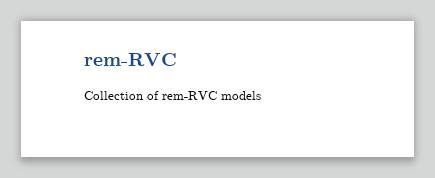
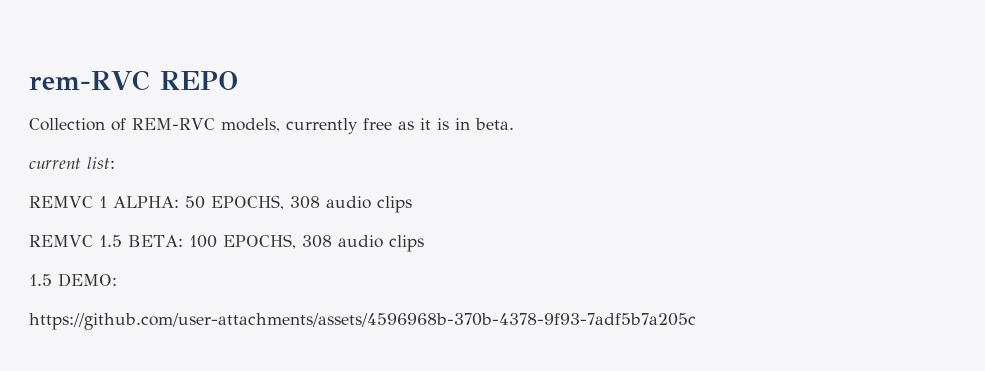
[84,53,177,66] rem-RVC -> [29,70,239,91] rem-RVC REPO
[162,91,261,100] rem-RVC models -> [132,118,514,134] [29,157,115,169] [29,195,412,213] [29,234,424,252] [29,273,117,287] [29,313,696,330] REM-RVC models, currently free as it is in beta. // current list: // REMVC 1 ALPHA: 50 EPOCHS, 308 audio clips // REMVC 1.5 BETA: 100 EPOCHS, 308 audio clips // 1.5 DEMO: // https://github.com/user-attachments/assets/4596968b-370b-4378-9f93-7adf5b7a205c

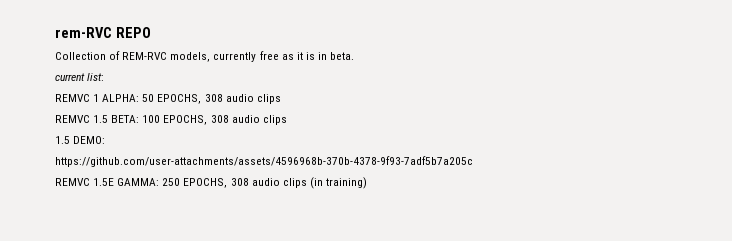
(696, 321) none -> [55,177,367,189] // REMVC 1.5E GAMMA: 250 EPOCHS, 308 audio clips (in training)

